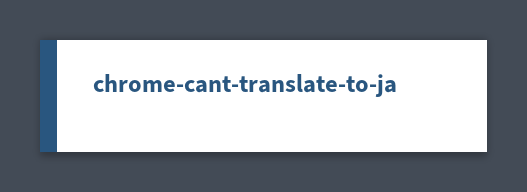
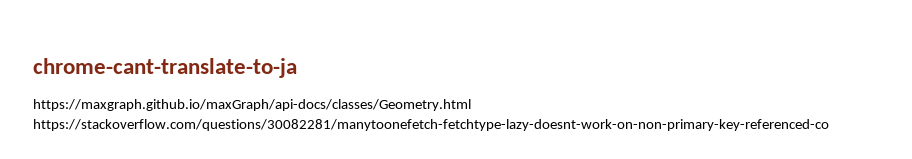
(397, 85) none -> [33,99,471,111] [33,119,829,131] // https://maxgraph.github.io/maxGraph/api-docs/classes/Geometry.html https://stackoverflow.com/questions/30082281/manytoonefetch-fetchtype-lazy-doesnt-work-on-non-primary-key-referenced-co

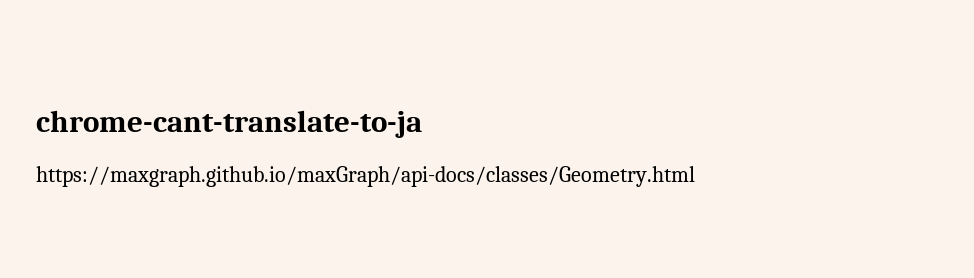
[33,119,829,131] https://stackoverflow.com/questions/30082281/manytoonefetch-fetchtype-lazy-doesnt-work-on-non-primary-key-referenced-co -> (695, 176) none

